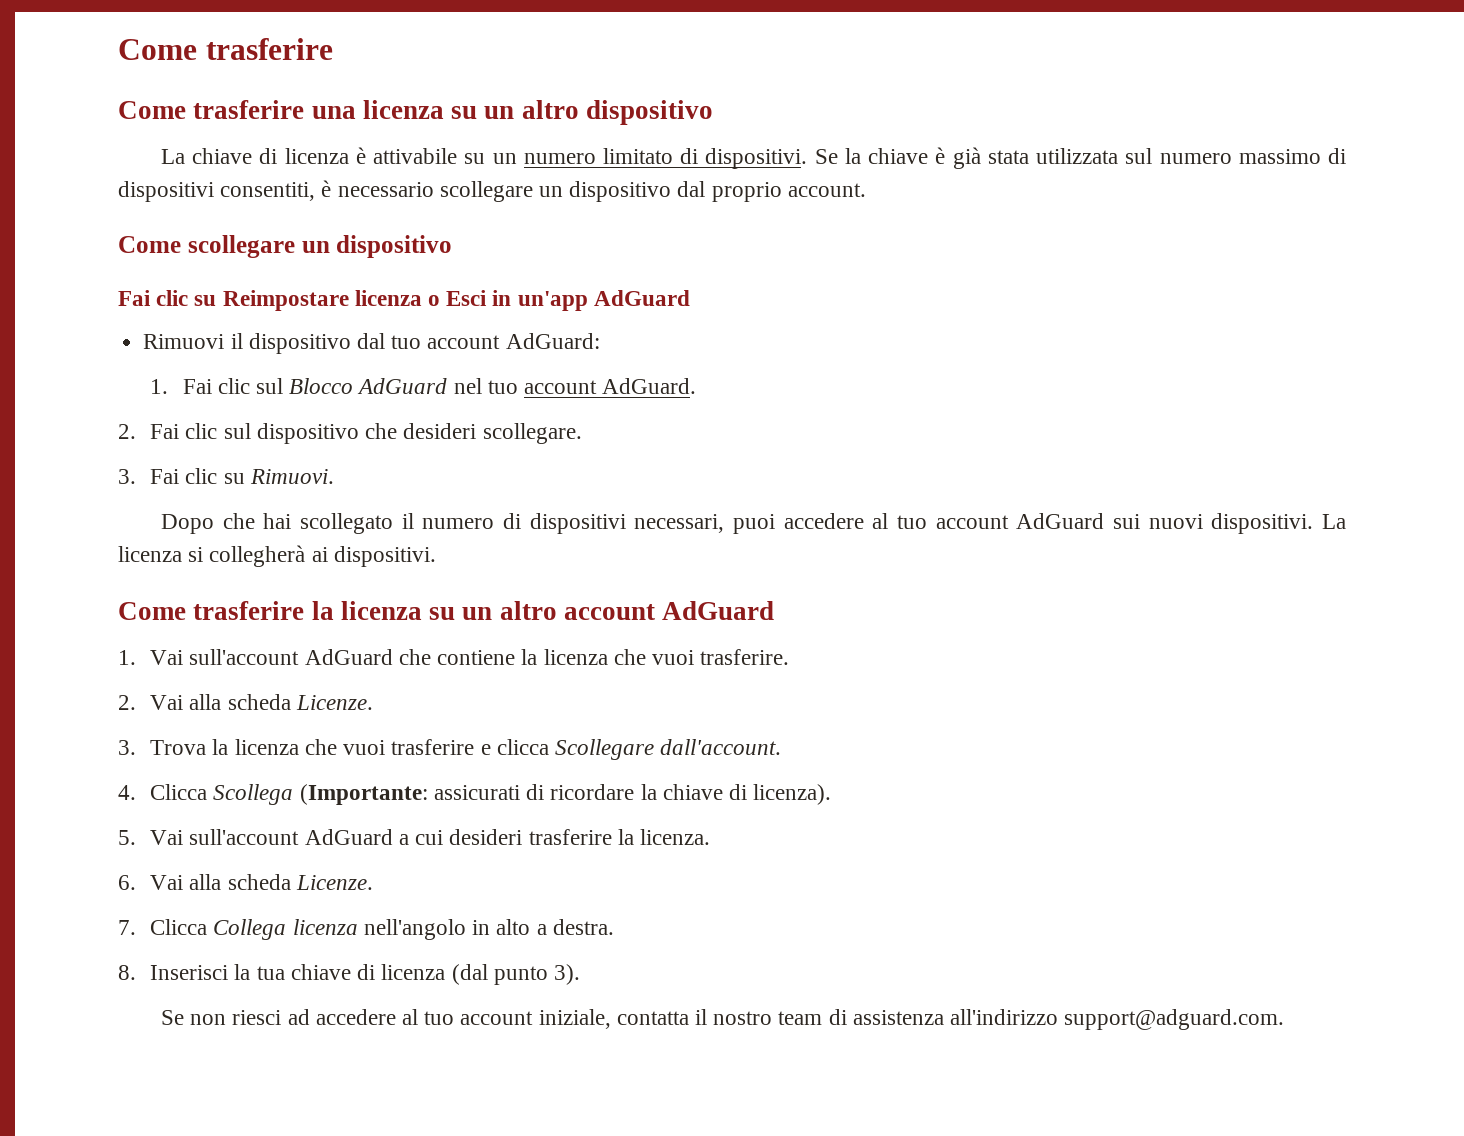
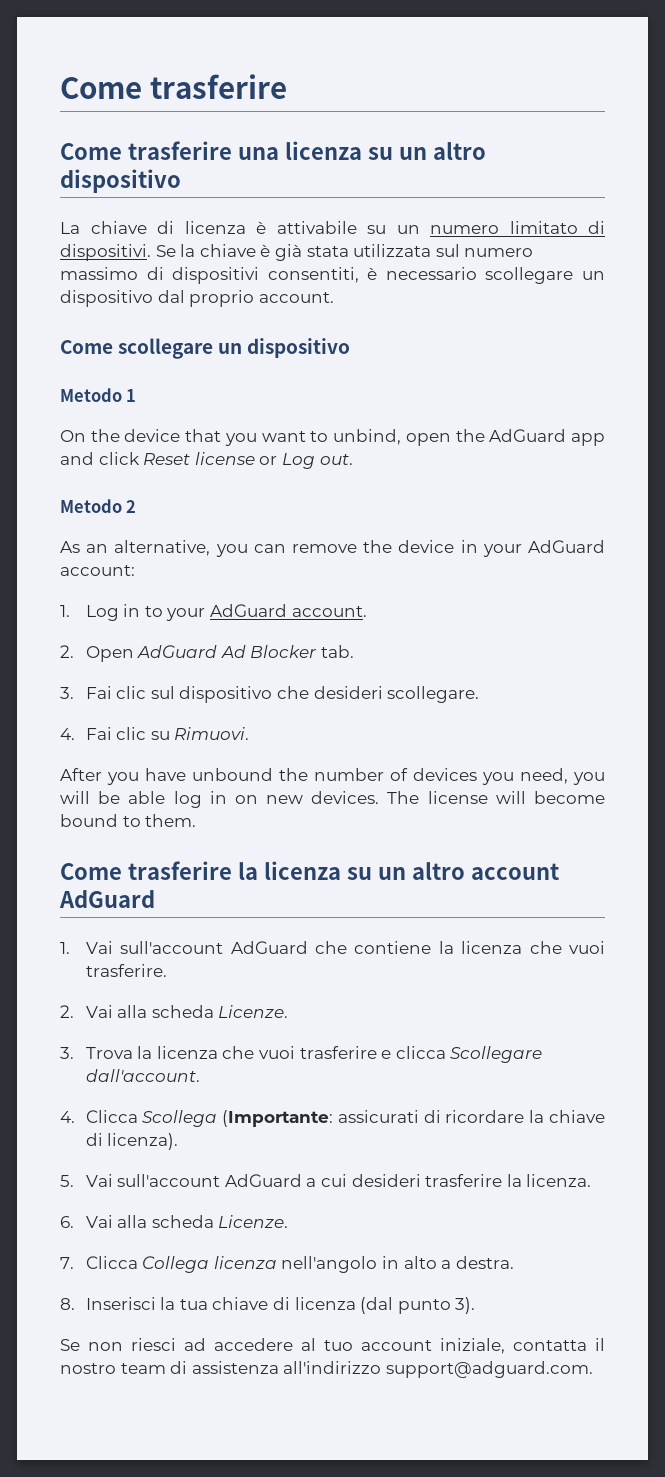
[118,290,690,311] [143,333,600,354] [150,378,697,394] [118,424,136,439] Fai clic su Reimpostare licenza o Esci in un'app AdGuard // Rimuovi il dispositivo dal tuo account AdGuard: // 1. Fai clic sul Blocco AdGuard nel tuo account AdGuard. // 2. -> [60,388,137,402] [60,429,606,446] [60,452,353,469] [60,499,137,513] [60,540,605,557] [60,565,135,576] [60,604,367,621] [60,645,355,662] [60,687,74,699] Metodo 1 // On the device that you want to unbind, open the AdGuard app and click Reset license or Log out. // Metodo 2 // As an alternative, you can remove the device in your AdGuard account: // 1. Log in to your AdGuard account. // 2. Open AdGuard Ad Blocker tab. // 3.
[118,469,136,484] 3. -> [60,728,75,740] 4.
[160,513,1346,534] [118,545,436,567] Dopo che hai scollegato il numero di dispositivi necessari, puoi accedere al tuo account AdGuard sui nuovi dispositivi. La licenza si collegherà ai dispositivi. -> [60,768,605,785] [60,791,605,808] [60,814,197,827] After you have unbound the number of devices you need, you will be able log in on new devices. The license will become bound to them.

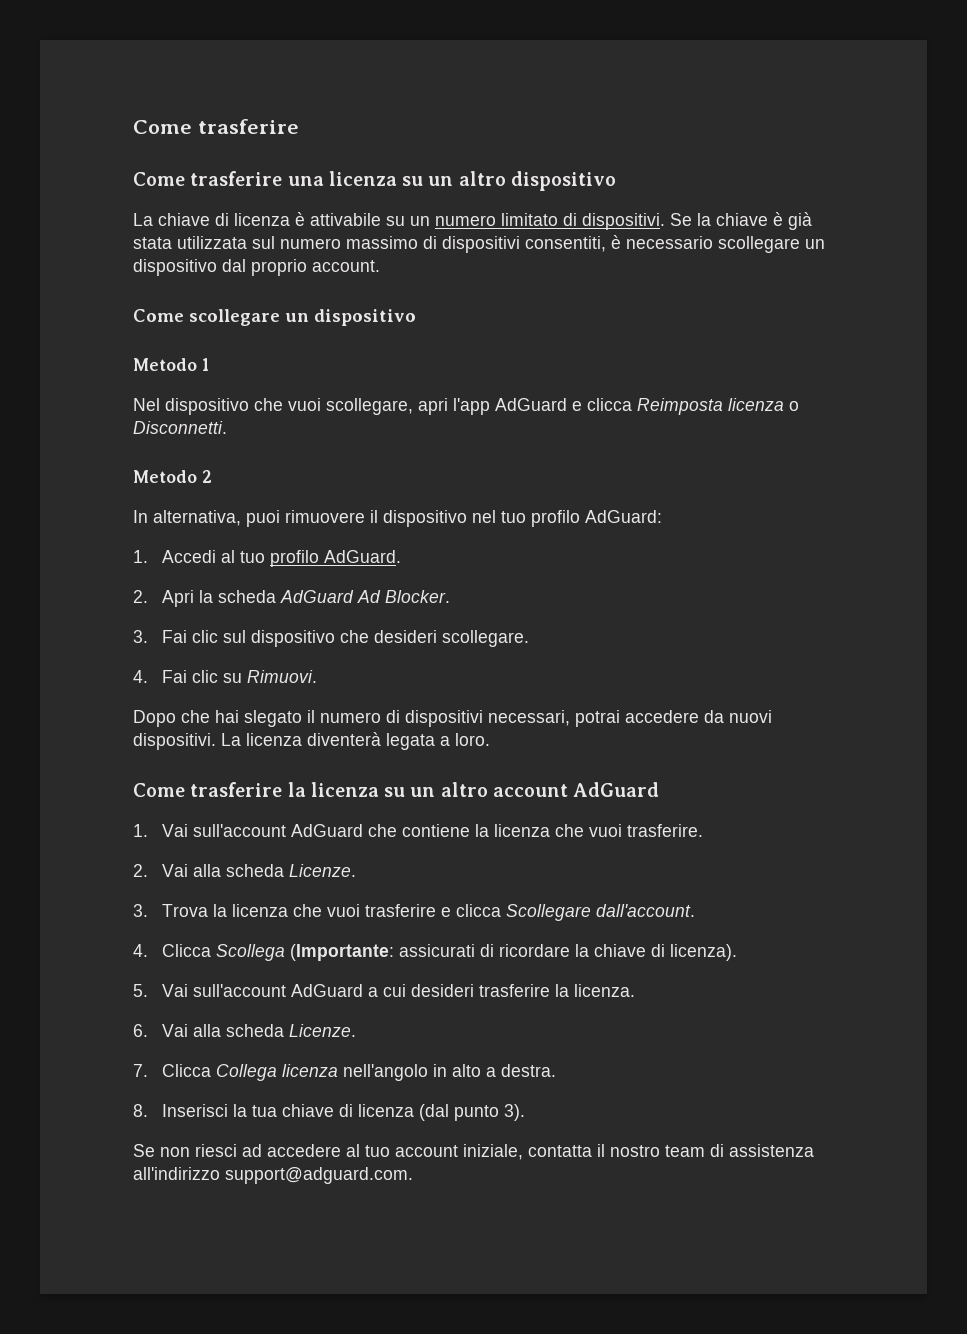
[60,429,606,446] [60,452,353,469] [60,499,137,513] [60,540,605,557] [60,565,135,576] [60,604,367,621] [60,645,355,662] On the device that you want to unbind, open the AdGuard app and click Reset license or Log out. // Metodo 2 // As an alternative, you can remove the device in your AdGuard account: // 1. Log in to your AdGuard account. // 2. Open AdGuard Ad Blocker tab. -> [133,398,799,415] [133,421,227,434] [133,470,212,483] [133,510,662,527] [133,550,402,567] [133,590,451,607] Nel dispositivo che vuoi scollegare, apri l'app AdGuard e clicca Reimposta licenza o Disconnetti. // Metodo 2 // In alternativa, puoi rimuovere il dispositivo nel tuo profilo AdGuard: // 1. Accedi al tuo profilo AdGuard. // 2. Apri la scheda AdGuard Ad Blocker.
[60,768,605,785] [60,791,605,808] [60,814,197,827] After you have unbound the number of devices you need, you will be able log in on new devices. The license will become bound to them. -> [133,710,772,727] [133,732,490,750] Dopo che hai slegato il numero di dispositivi necessari, potrai accedere da nuovi dispositivi. La licenza diventerà legata a loro.

